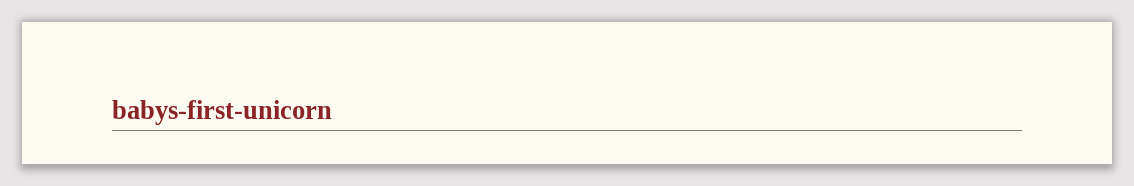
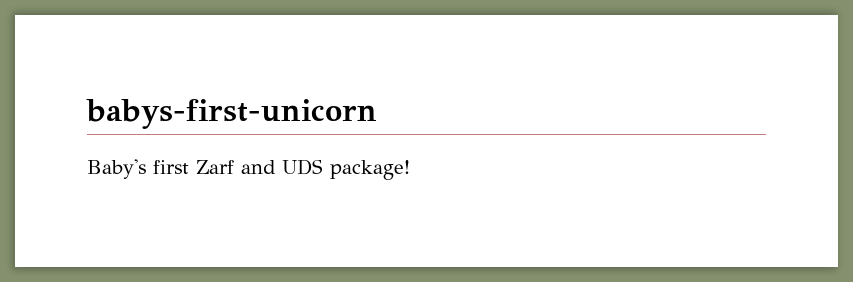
(332, 112) none -> [87,159,410,180] // Baby's first Zarf and UDS package!

